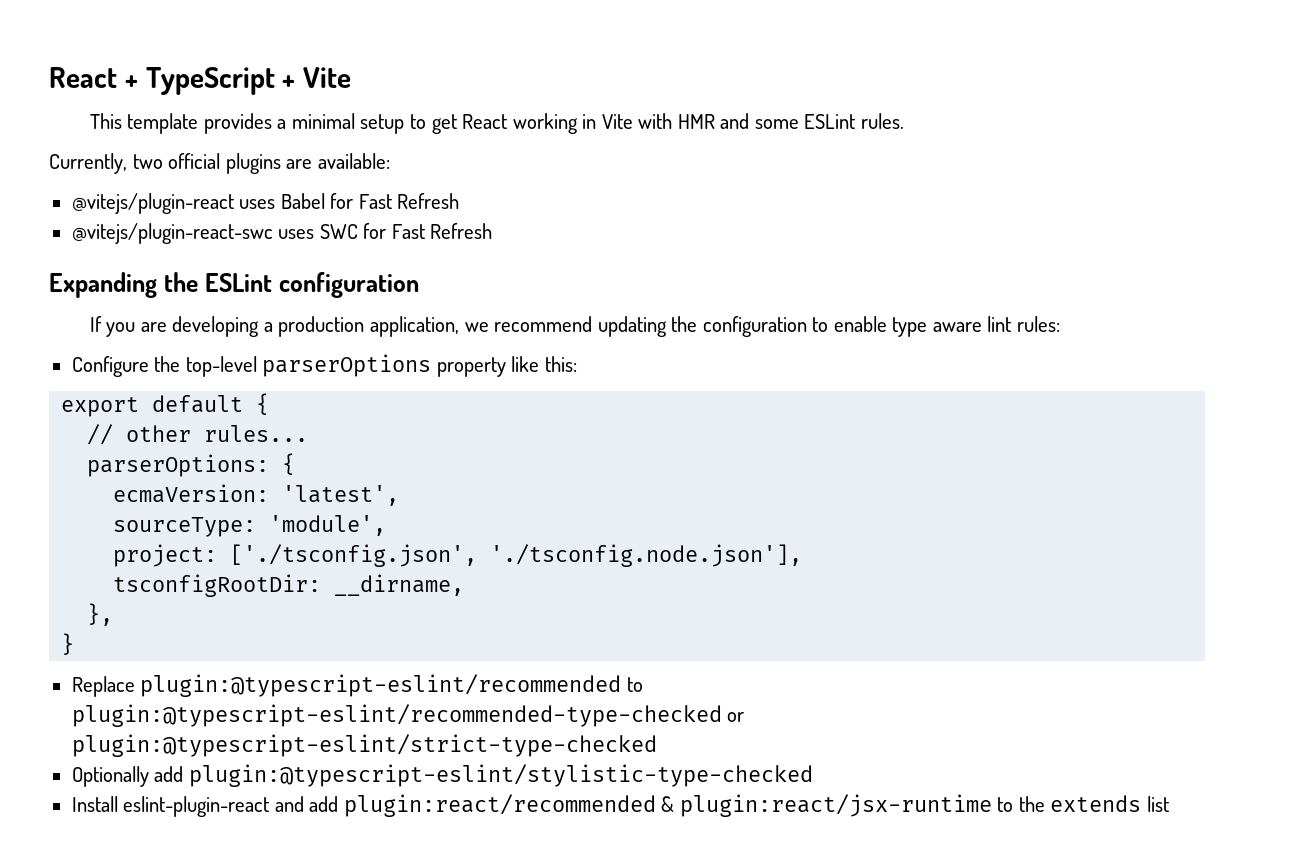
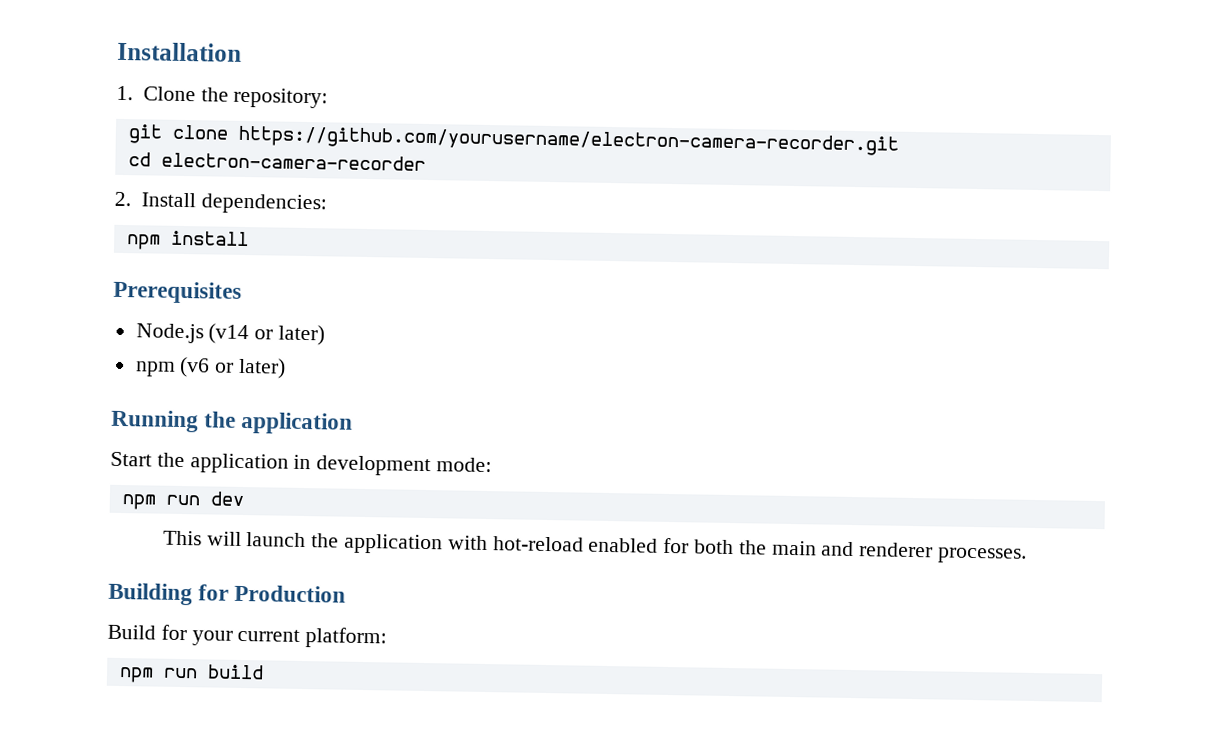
[49,67,352,95] [89,113,904,134] [49,153,390,174] [71,193,460,214] [71,223,493,244] [49,272,419,298] [89,316,1060,337] [71,354,577,377] [61,393,270,417] [87,424,309,445] [87,453,296,477] [113,484,400,506] [113,515,387,537] [113,544,803,567] [113,574,465,597] [87,603,114,626] [61,633,75,655] [71,674,643,697] [71,704,745,727] [71,734,657,757] [71,764,813,787] [71,794,1169,817] React + TypeScript + Vite // This template provides a minimal setup to get React working in Vite with HMR and some ESLint rules. // Currently, two official plugins are available: // @vitejs/plugin-react uses Babel for Fast Refresh // @vitejs/plugin-react-swc uses SWC for Fast Refresh // Expanding the ESLint configuration // If you are developing a production application, we recommend updating the configuration to enable type aware lint rules: // Configure the top-level parserOptions property like this: // export default { // // other rules... // parserOptions: { // ecmaVersion: 'latest', // sourceType: 'module', // project: ['./tsconfig.json', './tsconfig.node.json'], // tsconfigRootDir: __dirname, // }, // } // Replace plugin:@typescript-eslint/recommended to plugin:@typescript-eslint/recommended-type-checked or plugin:@typescript-eslint/strict-type-checked // Optionally add plugin:@typescript-eslint/stylistic-type-checked // Install eslint-plugin-react and add plugin:react/recommended & plugin:react/jsx-runtime to the extends list -> [117,41,242,62] [116,85,329,109] [127,124,899,156] [127,152,426,171] [114,191,327,215] [126,230,249,250] [113,280,242,304] [135,323,326,346] [134,356,287,379] [111,409,354,435] [110,451,493,477] [121,491,245,510] [162,530,1028,564] [108,582,347,606] [107,624,388,649] [118,664,264,683] Installation // 1. Clone the repository: // git clone https://github.com/yourusername/electron-camera-recorder.git // cd electron-camera-recorder // 2. Install dependencies: // npm install // Prerequisites // Node.js (v14 or later) // npm (v6 or later) // Running the application // Start the application in development mode: // npm run dev // This will launch the application with hot-reload enabled for both the main and renderer processes. // Building for Production // Build for your current platform: // npm run build

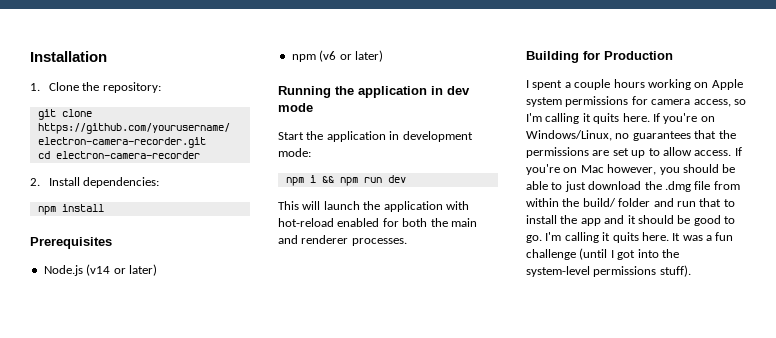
(354, 423) none -> [431,86,470,95] [278,103,313,112] in dev mode
(156, 502) none -> [309,175,358,186] i && npm
[107,624,388,649] [118,664,264,683] Build for your current platform: // npm run build -> [526,79,743,90] [526,96,746,107] [526,113,715,124] [526,130,736,141] [526,147,742,158] [526,164,736,175] [526,181,740,192] [526,198,735,207] [526,215,735,226] [526,232,734,243] [526,248,679,260] [526,265,691,277] I spent a couple hours working on Apple system permissions for camera access, so I'm calling it quits here. If you're on Windows/Linux, no guarantees that the permissions are set up to allow access. If you're on Mac however, you should be able to just download the .dmg file from within the build/ folder and run that to install the app and it should be good to go. I'm calling it quits here. It was a fun challenge (until I got into the system-level permissions stuff).

